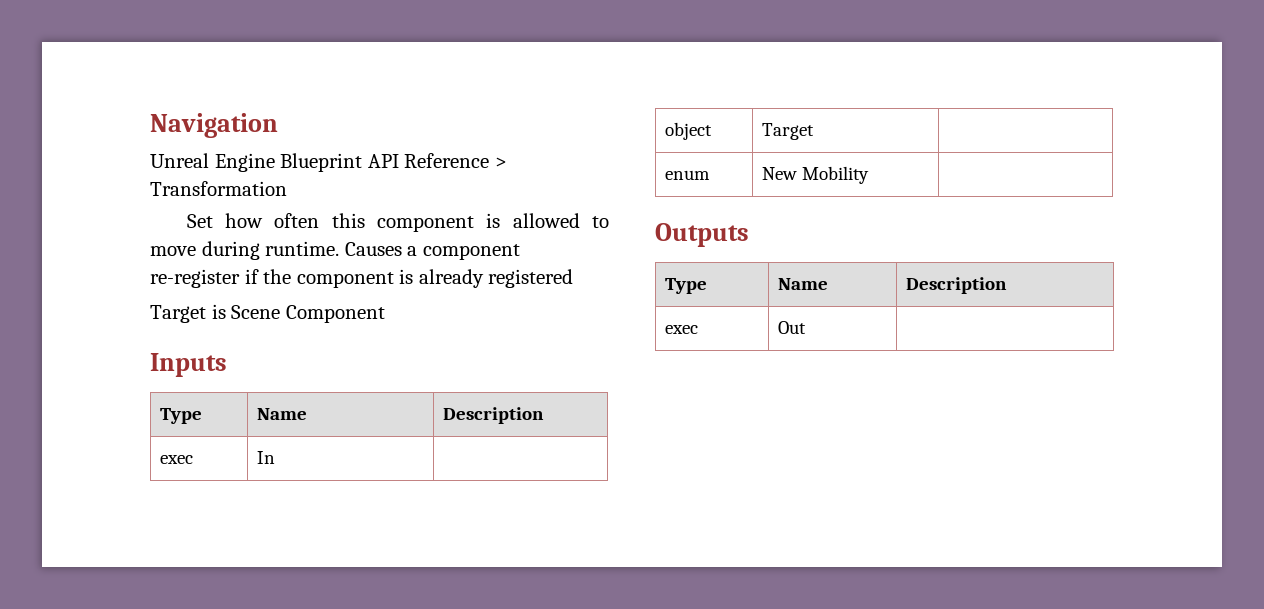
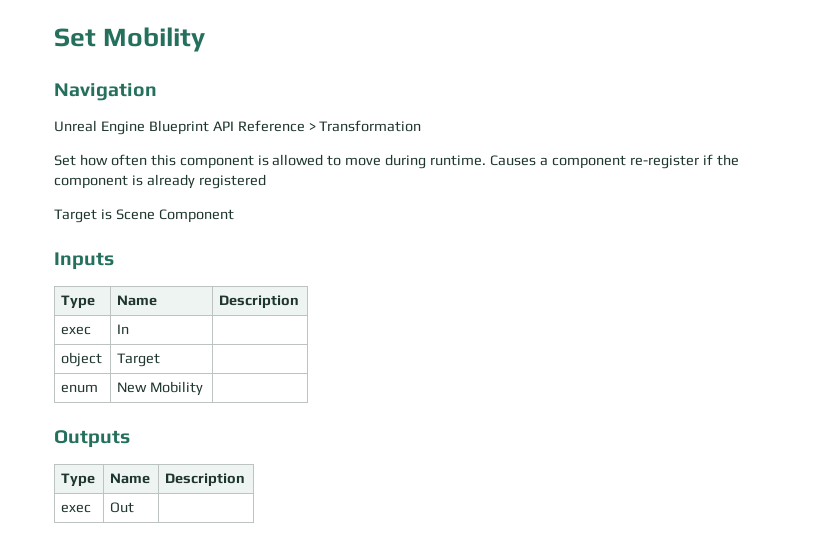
(150, 125) none -> [54,27,206,52] Set Mobility //

